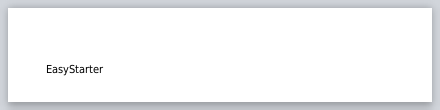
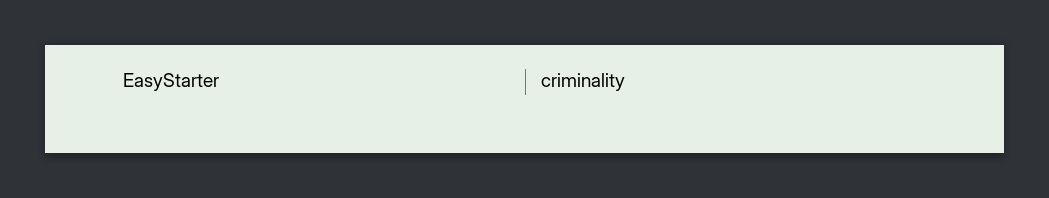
(104, 70) none -> [541,73,625,91] // criminality

